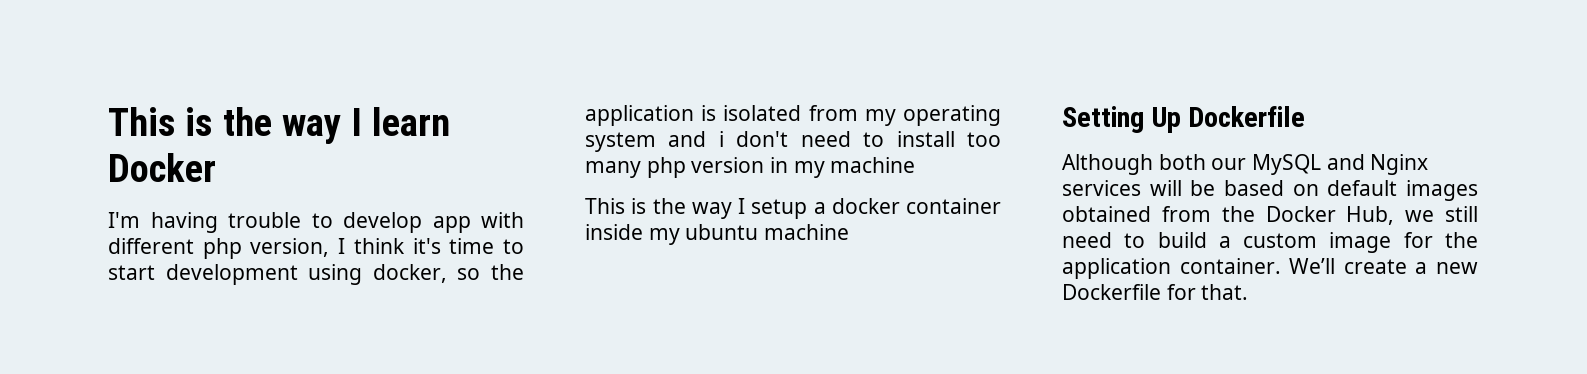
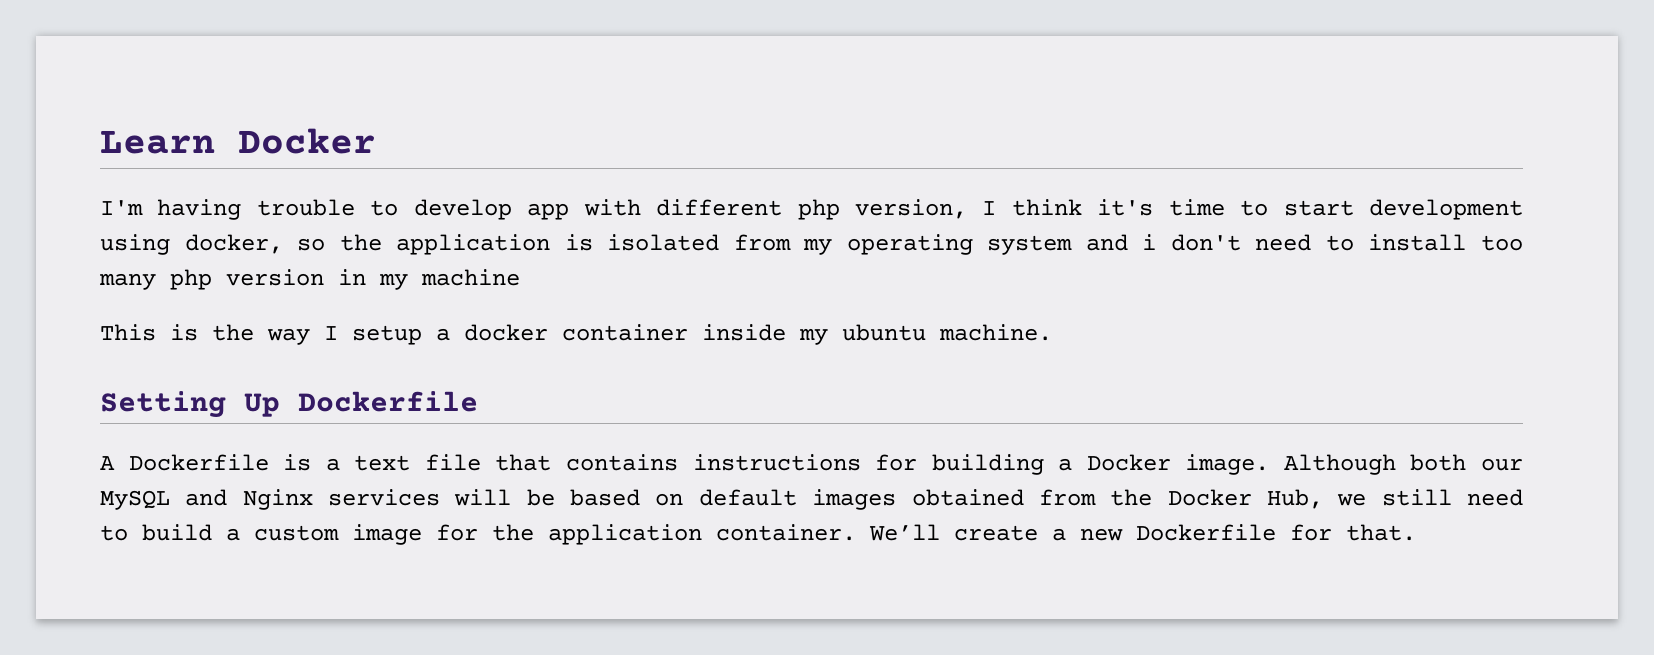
[108,107,450,144] This is the way I learn -> [100,130,215,154] Learn
[764,224,850,240] machine -> [939,324,1052,341] machine.
(1306, 116) none -> [100,454,1270,475] A Dockerfile is a text file that contains instructions for building a Docker image.

